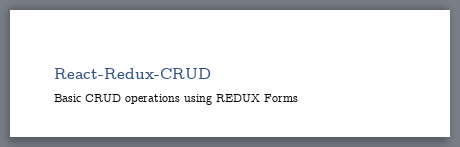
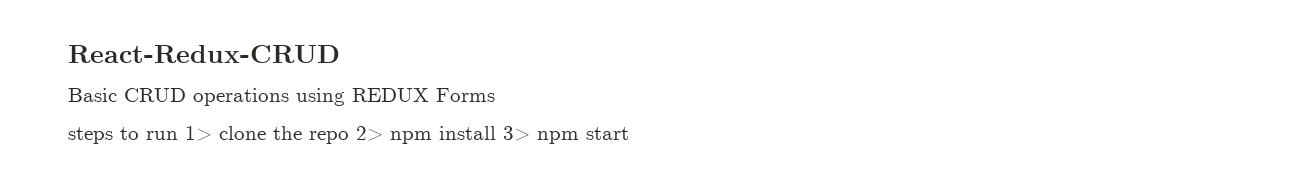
(298, 98) none -> [68,126,629,144] // steps to run 1> clone the repo 2> npm install 3> npm start

